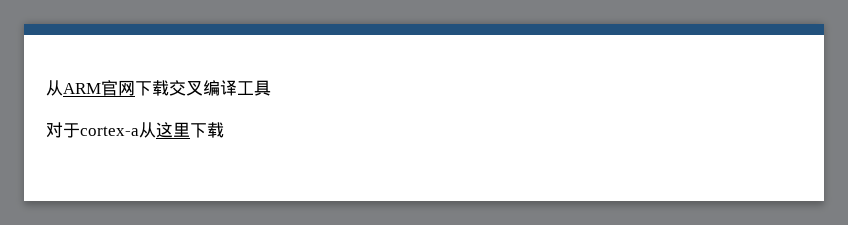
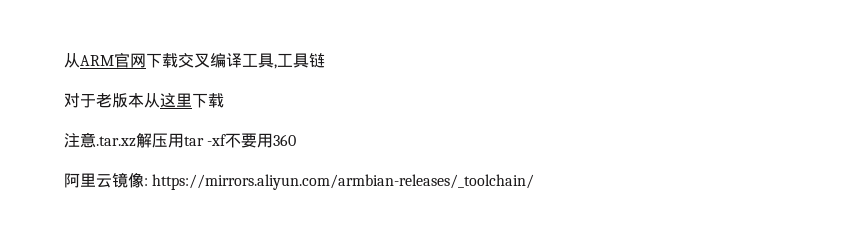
(271, 88) none -> [274,53,325,69] ,工具链
[80,126,139,136] cortex-a -> [96,93,144,108] 老版本
(224, 130) none -> [64,132,297,148] [64,172,535,190] // 注意.tar.xz解压用tar -xf不要用360 // 阿里云镜像: https://mirrors.aliyun.com/armbian-releases/_toolchain/

